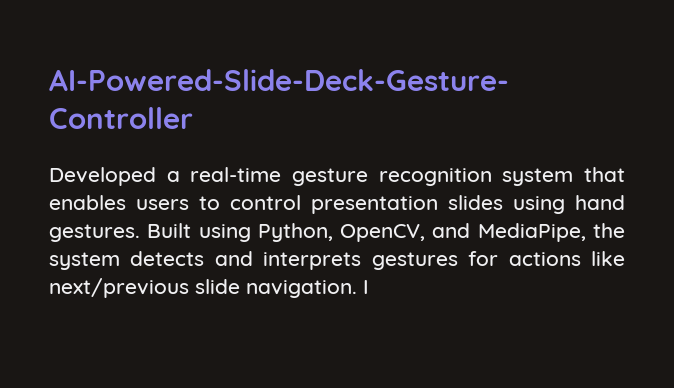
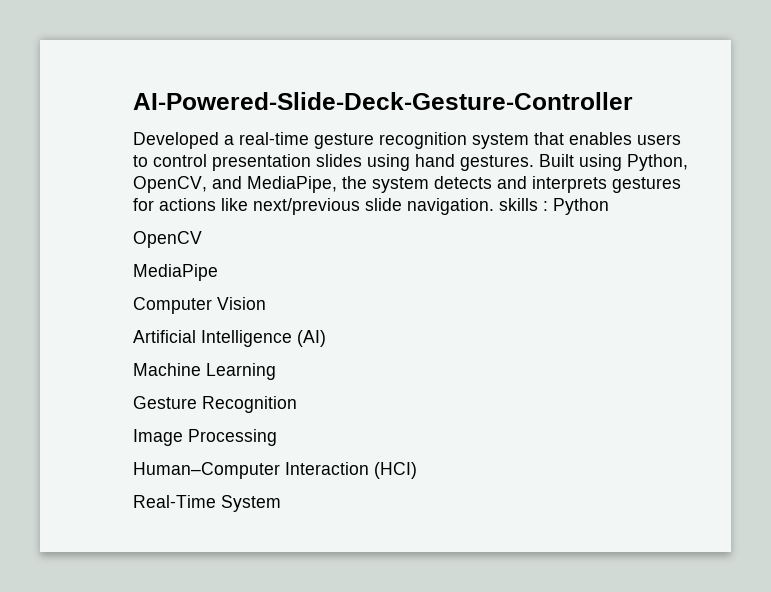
[363,280,369,294] I -> [499,198,609,215] [133,231,202,248] [133,264,218,281] [133,297,266,314] [133,330,326,347] [133,363,276,380] [133,396,297,413] [133,429,277,446] [133,462,417,479] [133,495,281,512] skills : Python // OpenCV // MediaPipe // Computer Vision // Artificial Intelligence (AI) // Machine Learning // Gesture Recognition // Image Processing // Human–Computer Interaction (HCI) // Real-Time System

